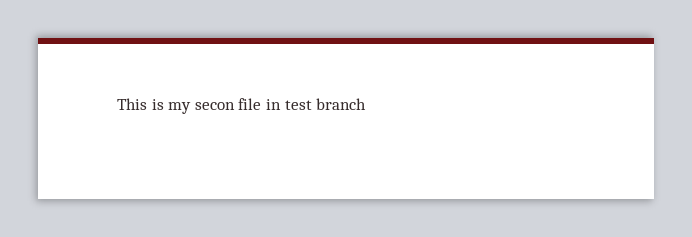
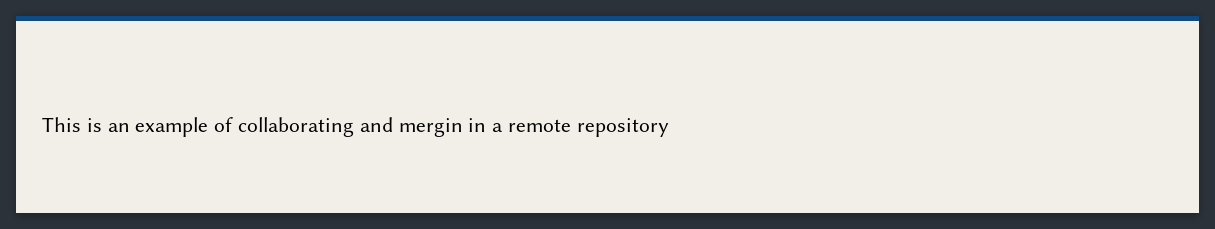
[168,98,367,114] my secon file in test branch -> [107,117,669,137] an example of collaborating and mergin in a remote repository

